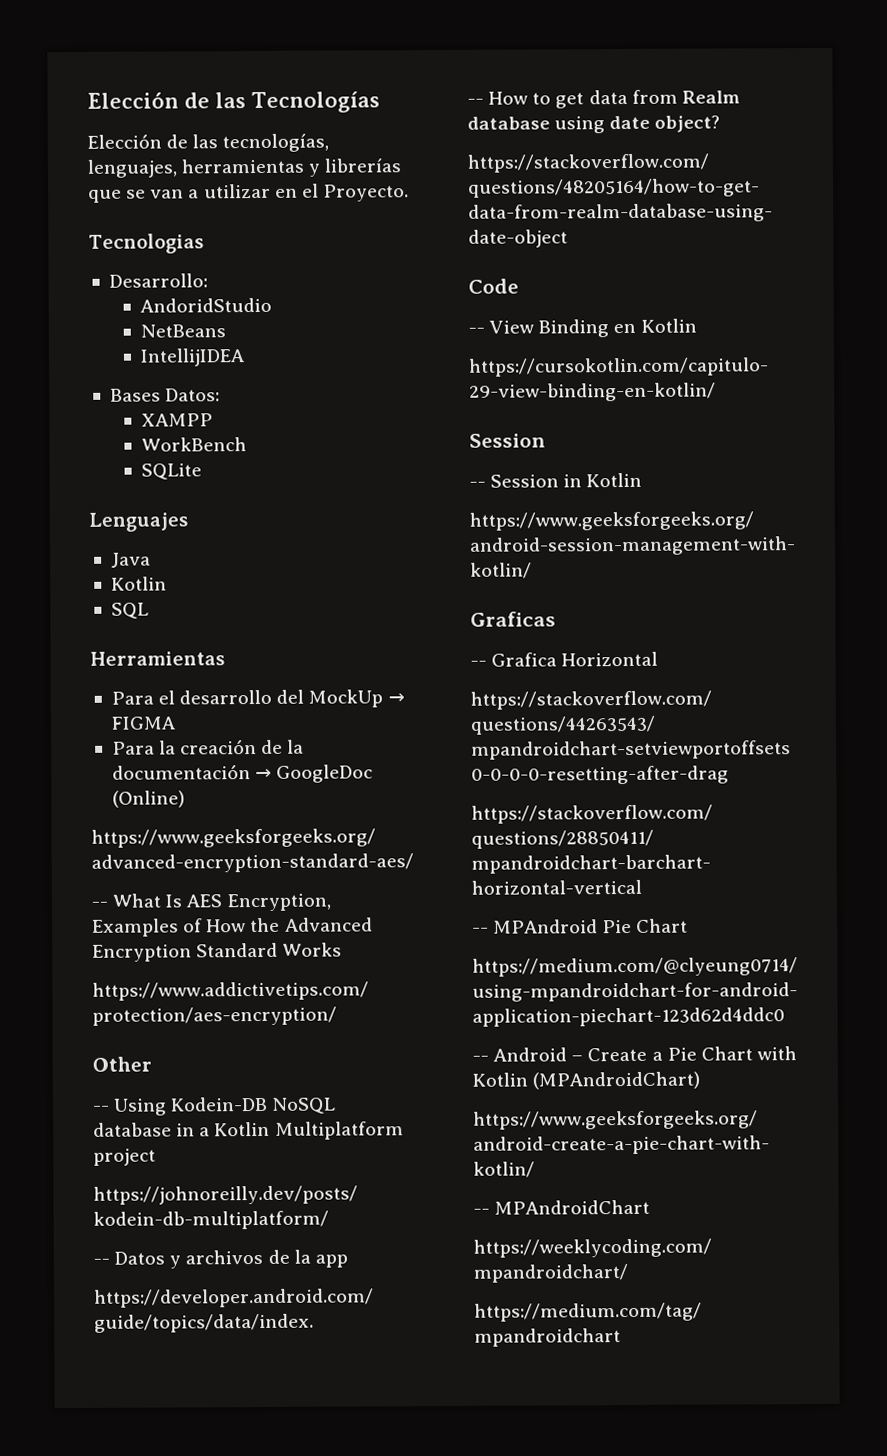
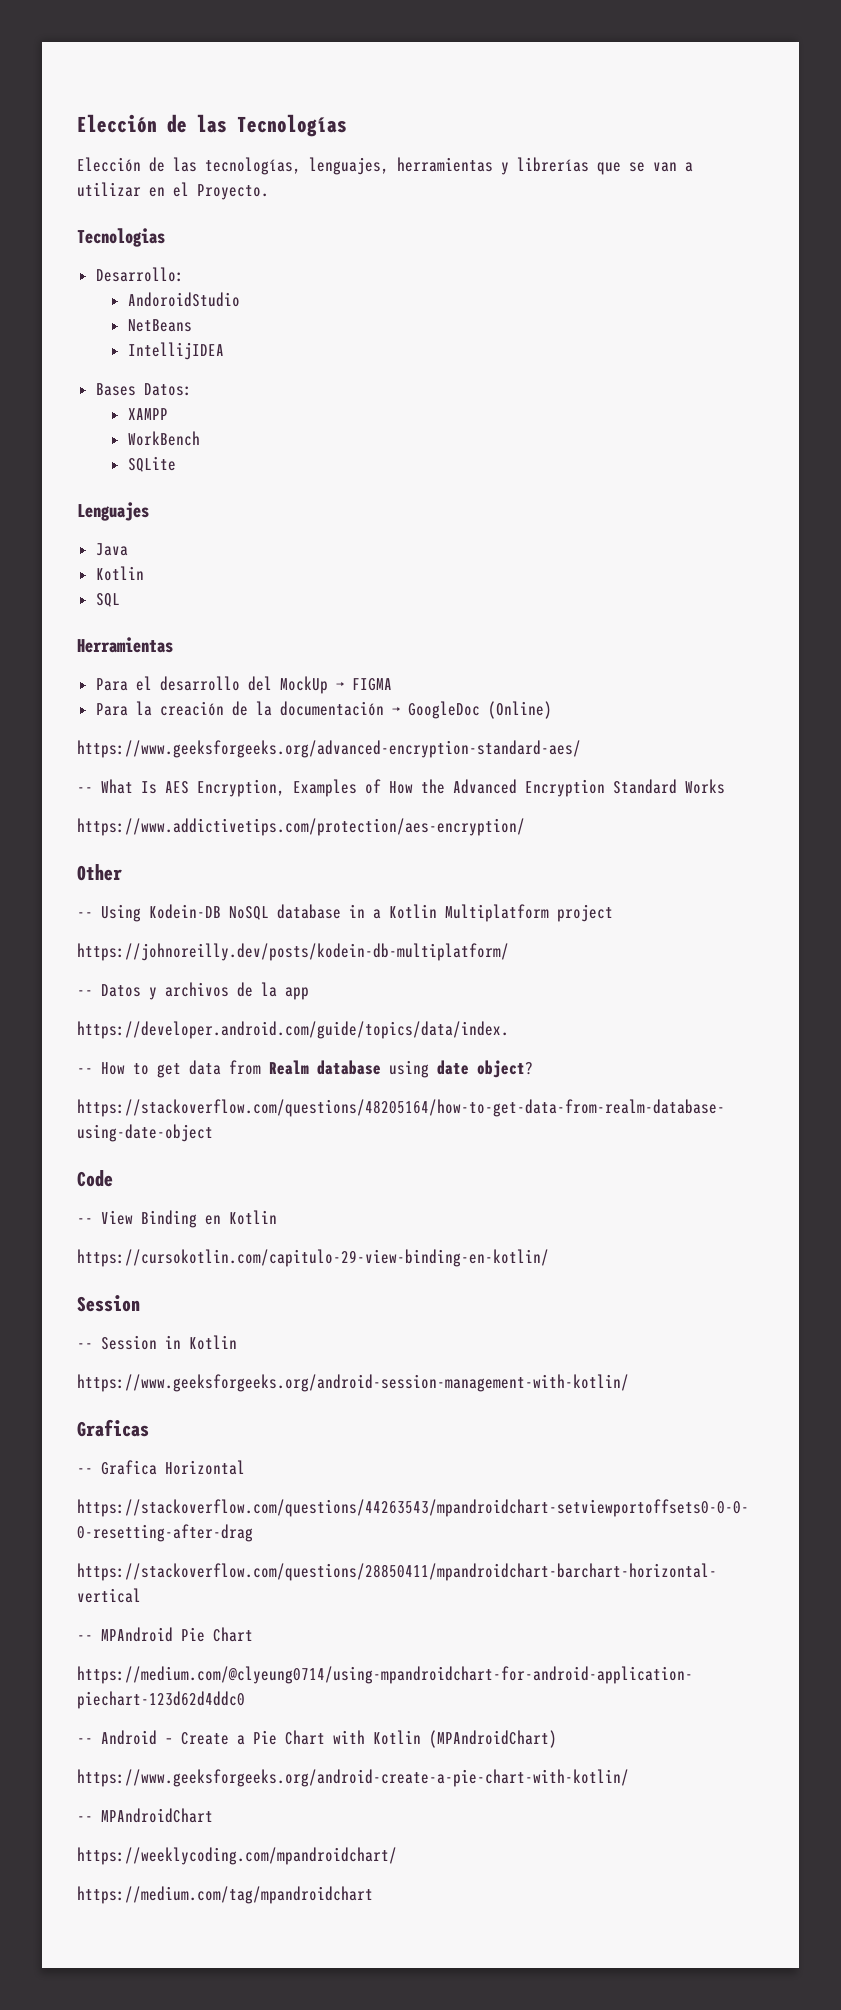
[139,297,272,313] AndoridStudio -> [127,292,240,307] AndoroidStudio

